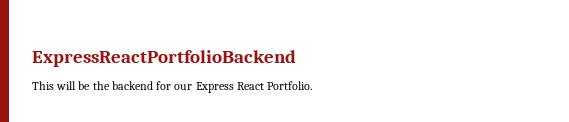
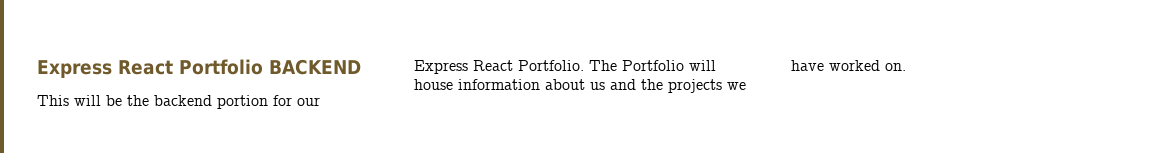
[32,50,296,67] ExpressReactPortfolioBackend -> [37,59,361,78] Express React Portfolio BACKEND
(153, 85) none -> [217,95,268,109] portion
(313, 85) none -> [589,60,716,71] [414,79,746,93] [791,60,906,71] The Portfolio will house information about us and the projects we have worked on.

